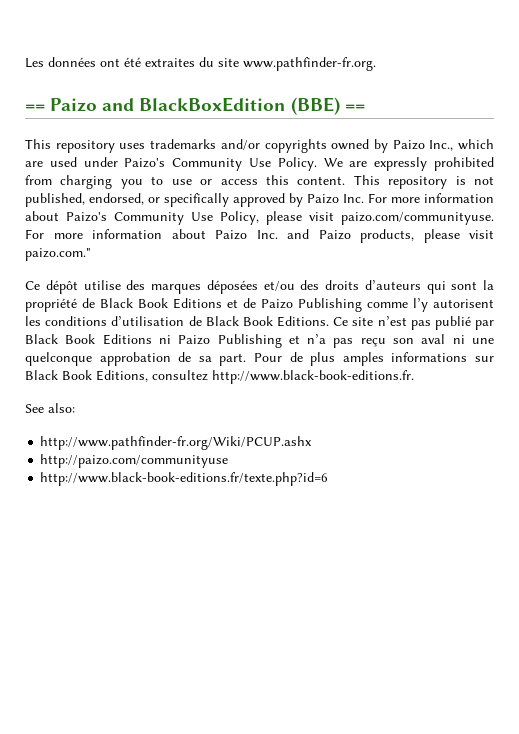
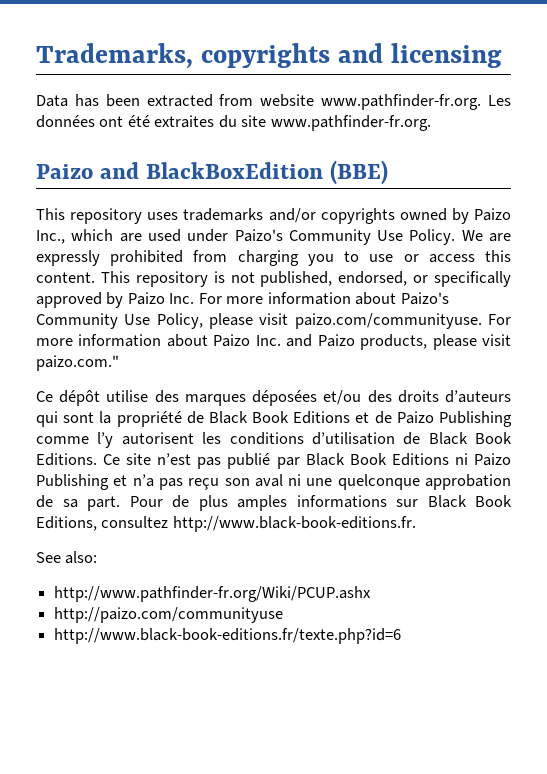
(25, 63) none -> [36,43,503,69] [36,94,482,110] Trademarks, copyrights and licensing // Data has been extracted from website www.pathfinder-fr.org.
[25,104,45,111] == -> (431, 123) none
[344,104,365,111] == -> (388, 172) none

